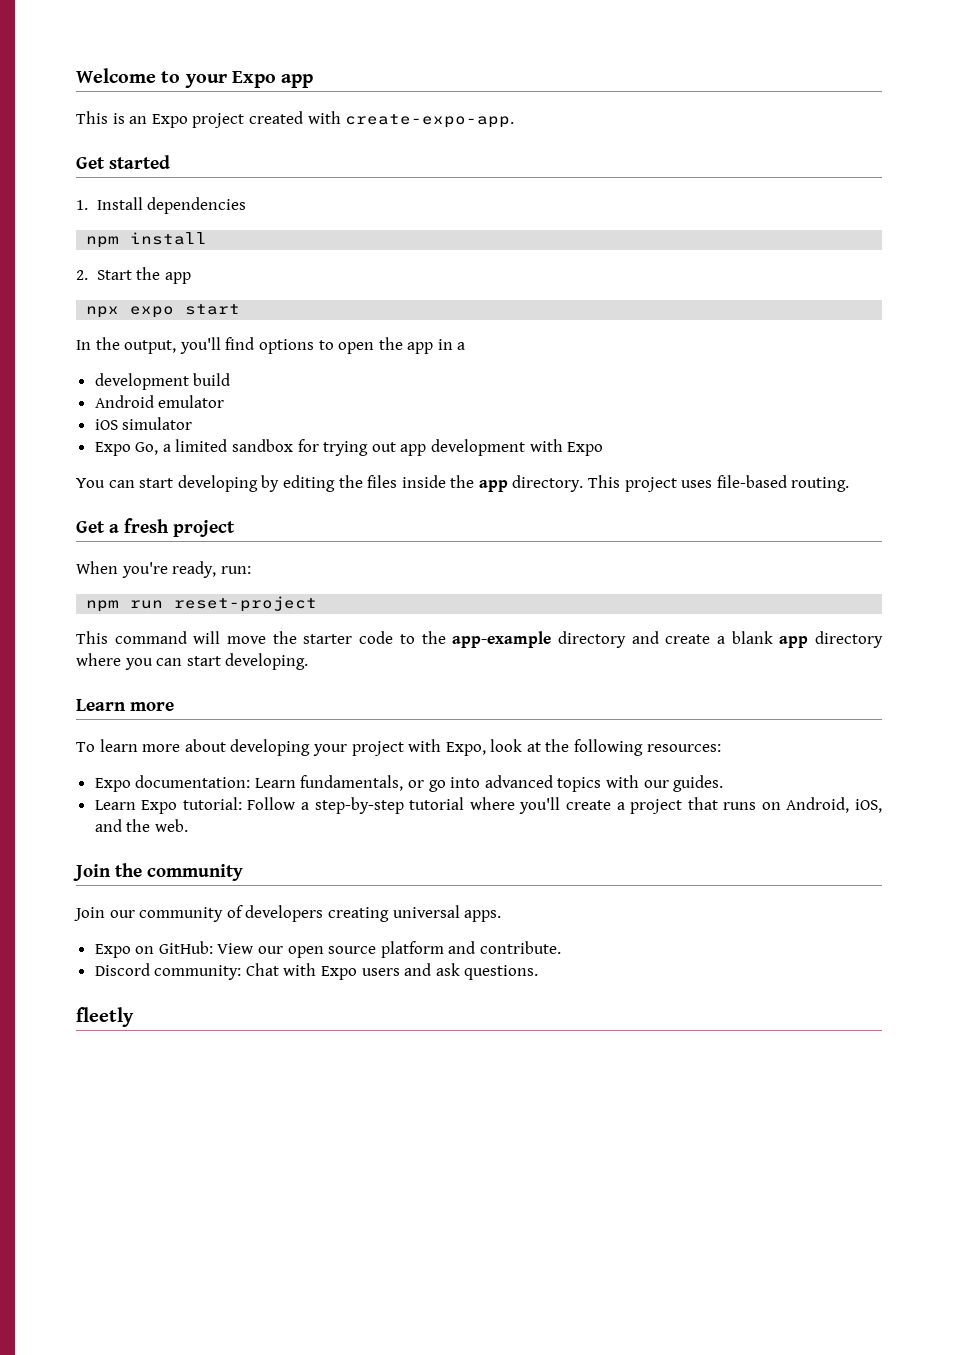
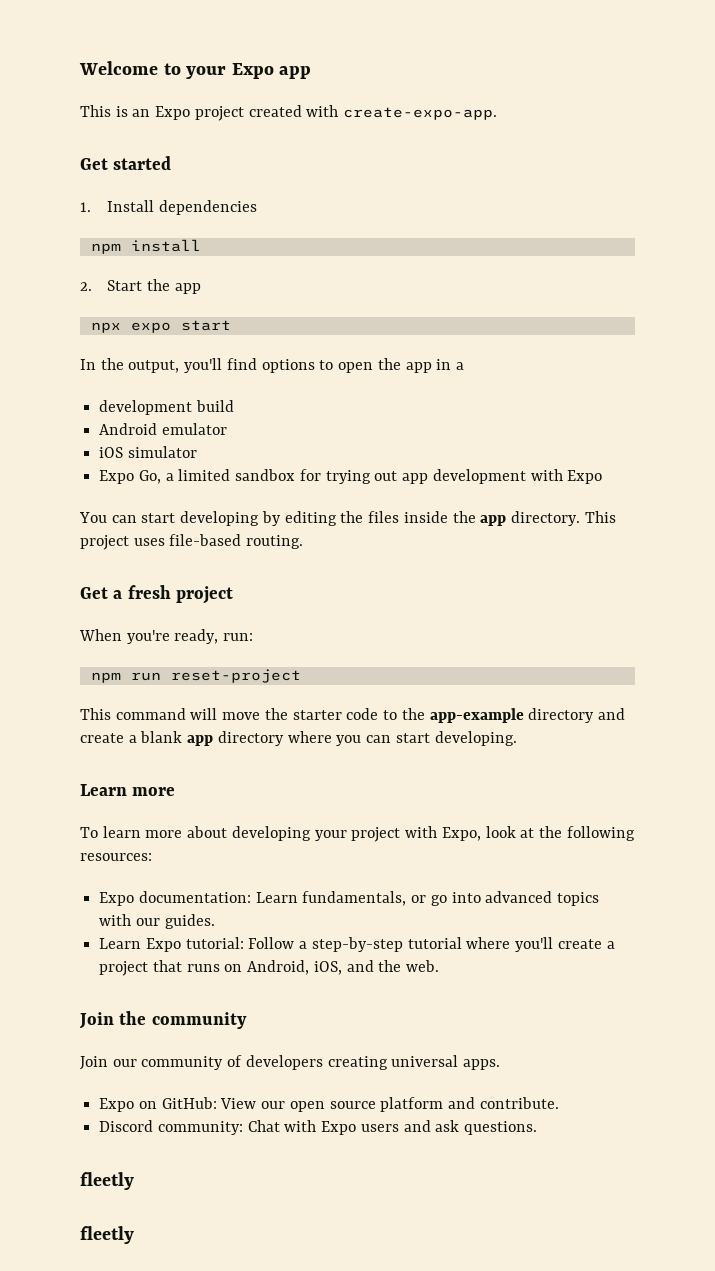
(134, 1017) none -> [80,1226,134,1244] // fleetly

